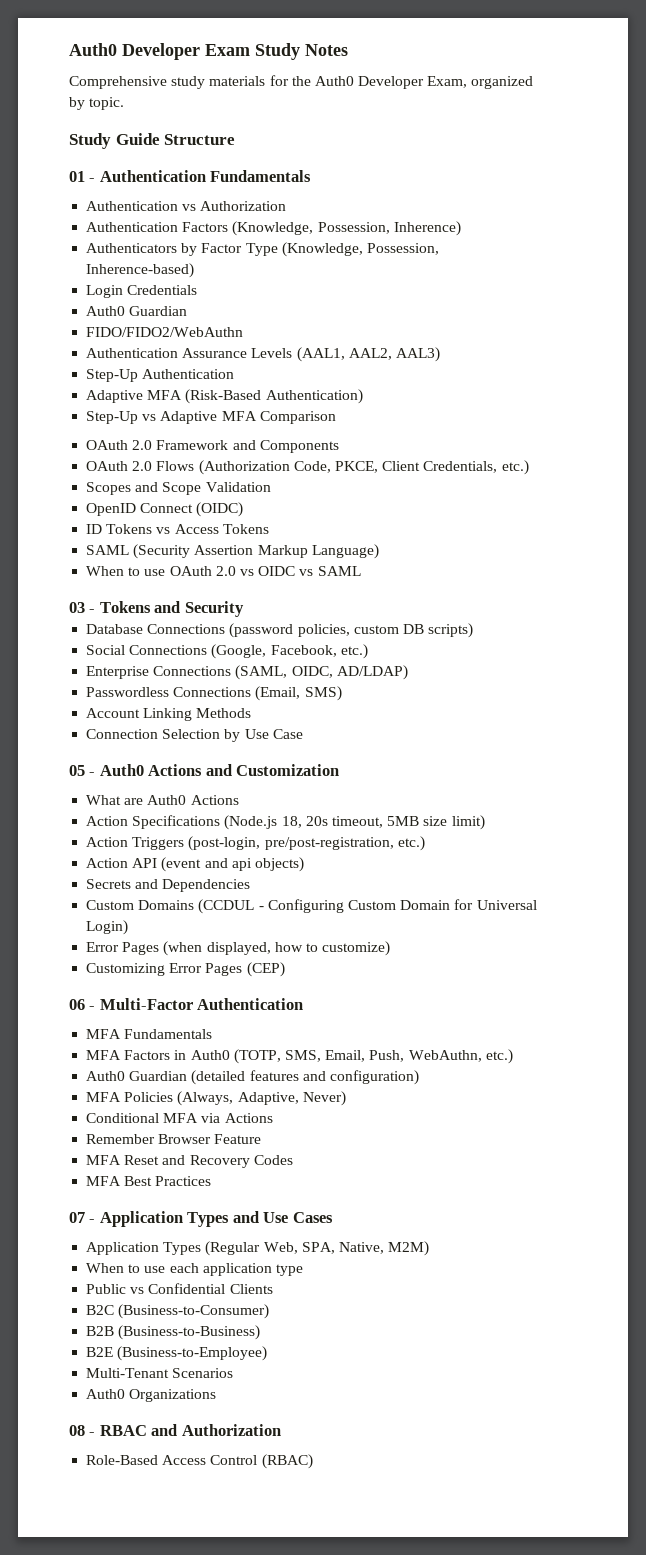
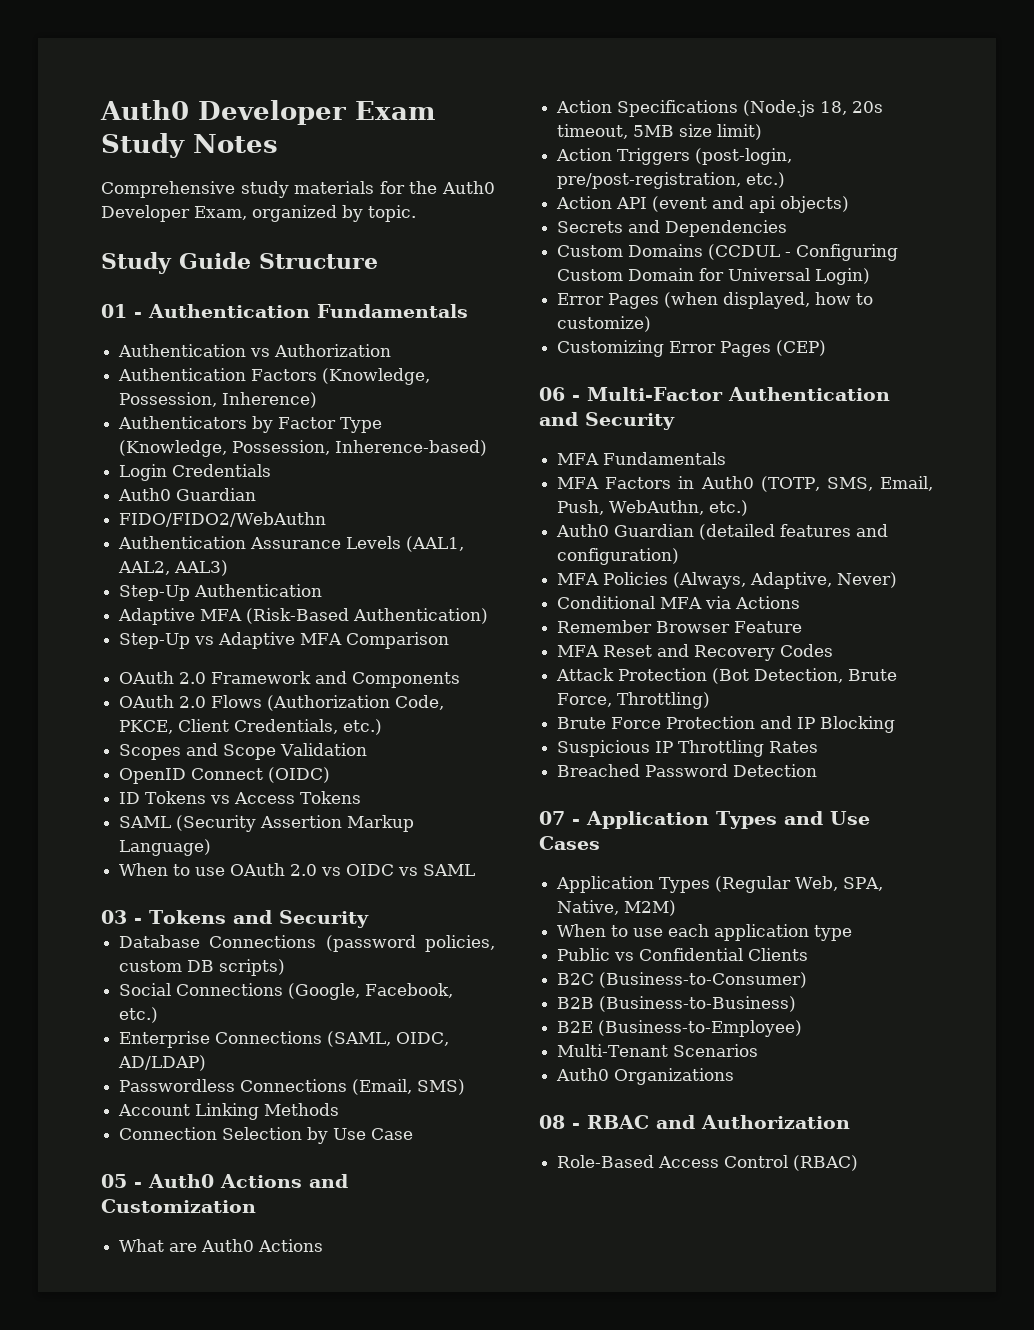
(304, 1004) none -> [539,412,675,430] and Security
[86,1176,212,1186] MFA Best Practices -> [556,668,898,684] [557,692,711,709] [557,716,896,733] [557,740,819,757] [557,764,818,777] Attack Protection (Bot Detection, Brute Force, Throttling) // Brute Force Protection and IP Blocking // Suspicious IP Throttling Rates // Breached Password Detection

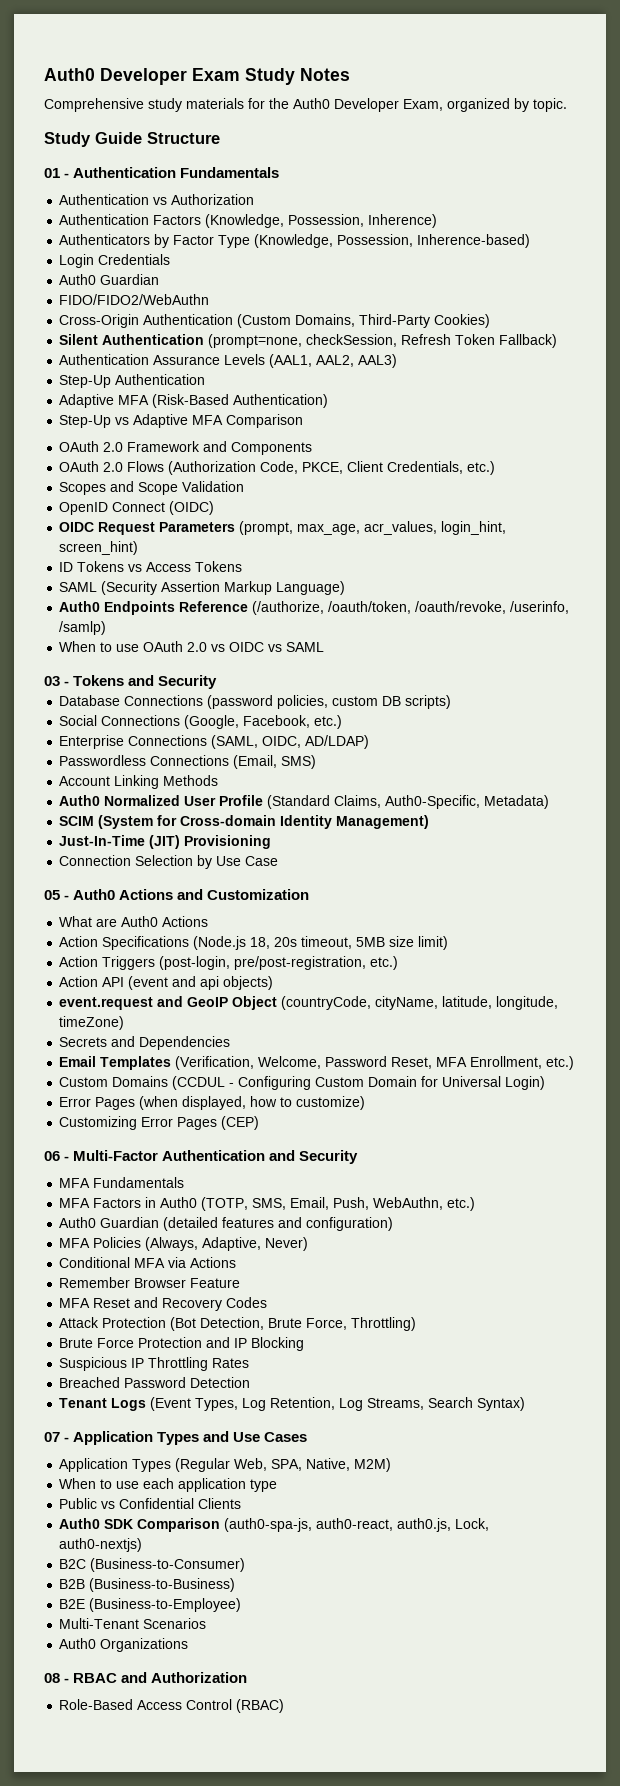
(327, 519) none -> [59,314,491,328] [59,334,558,348] // Cross-Origin Authentication (Custom Domains, Third-Party Cookies) // Silent Authentication (prompt=none, checkSession, Refresh Token Fallback)
(331, 775) none -> [59,521,507,535] [59,541,139,555] // OIDC Request Parameters (prompt, max_age, acr_values, login_hint, screen_hint)
(212, 847) none -> [59,601,570,615] [59,621,107,635] // Auth0 Endpoints Reference (/authorize, /oauth/token, /oauth/revoke, /userinfo, /samlp)
(340, 1109) none -> [59,795,550,809] [59,815,430,829] [59,835,272,849] // Auth0 Normalized User Profile (Standard Claims, Auth0-Specific, Metadata) // SCIM (System for Cross-domain Identity Management) // Just-In-Time (JIT) Provisioning
[557,220,788,237] Secrets and Dependencies -> [59,996,559,1010] [59,1016,125,1030] [59,1036,231,1050] [59,1056,575,1070] event.request and GeoIP Object (countryCode, cityName, latitude, longitude, timeZone) // Secrets and Dependencies // Email Templates (Verification, Welcome, Password Reset, MFA Enrollment, etc.)
(818, 770) none -> [59,1397,526,1411] // Tenant Logs (Event Types, Log Retention, Log Streams, Search Syntax)
(809, 954) none -> [59,1518,490,1532] [59,1538,143,1552] // Auth0 SDK Comparison (auth0-spa-js, auth0-react, auth0.js, Lock, auth0-nextjs)

